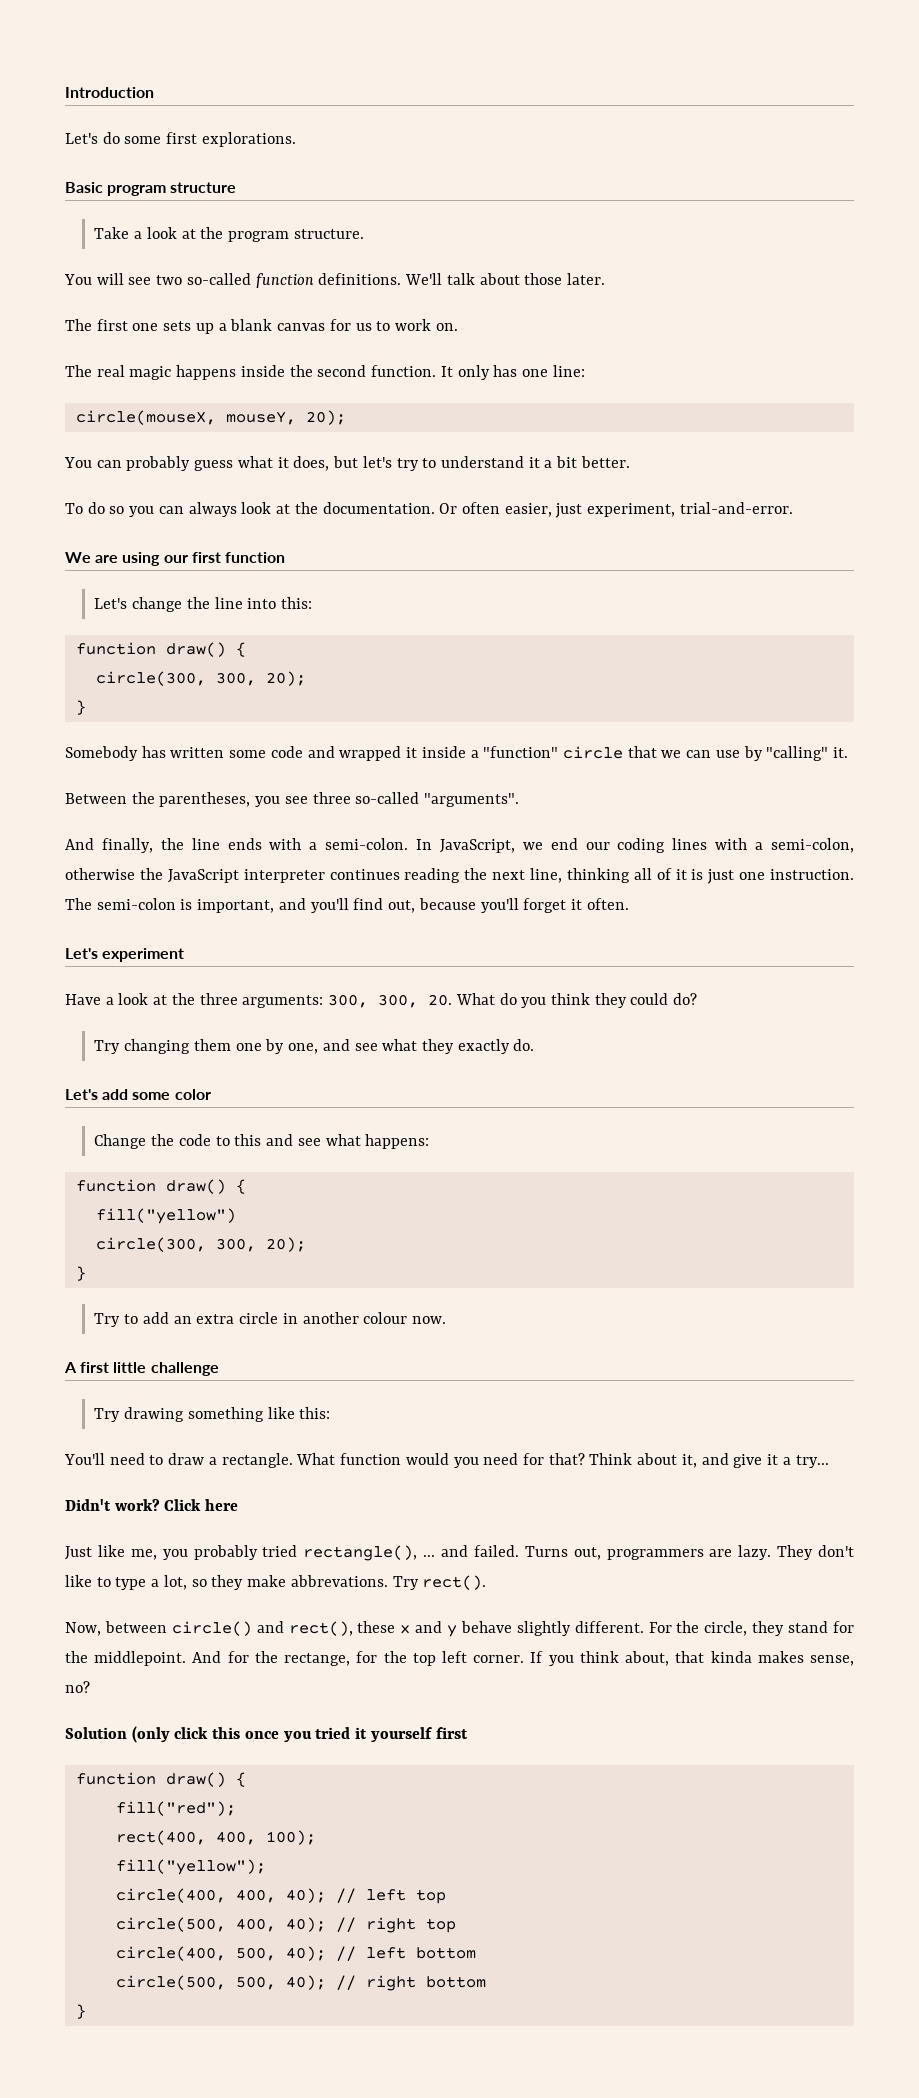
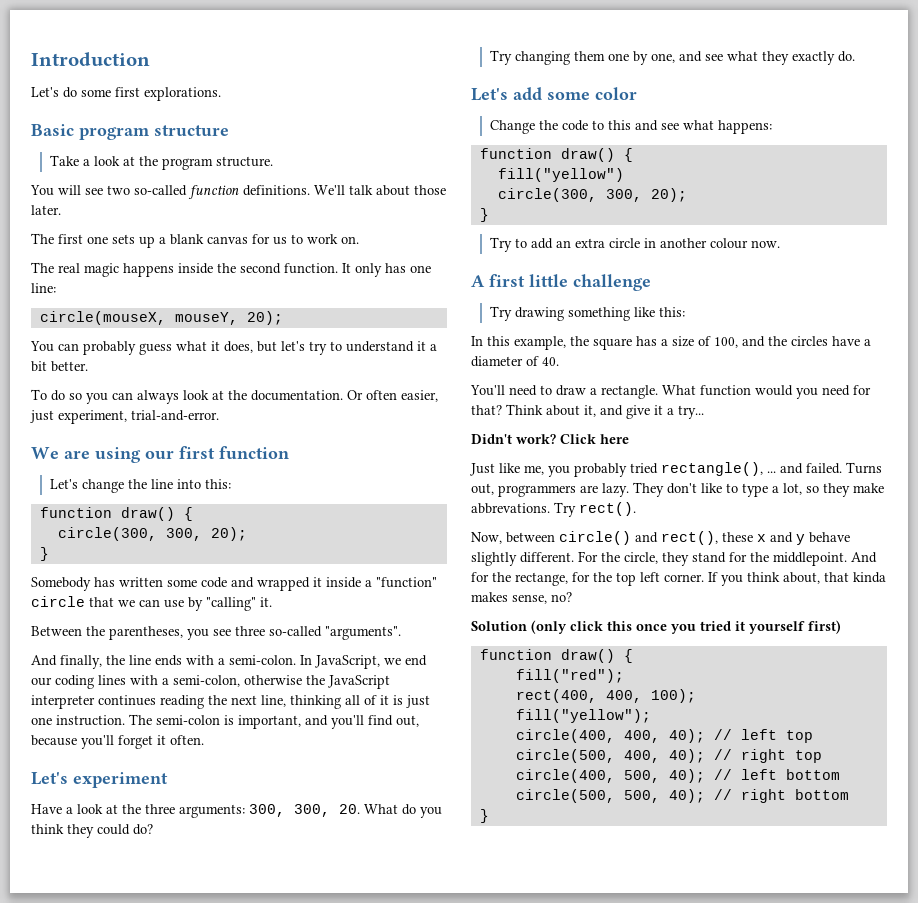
(331, 1413) none -> [471,336,871,350] [471,356,559,367] // In this example, the square has a size of 100, and the circles have a diameter of 40.
[435,1727,468,1739] first -> [808,620,841,634] first)

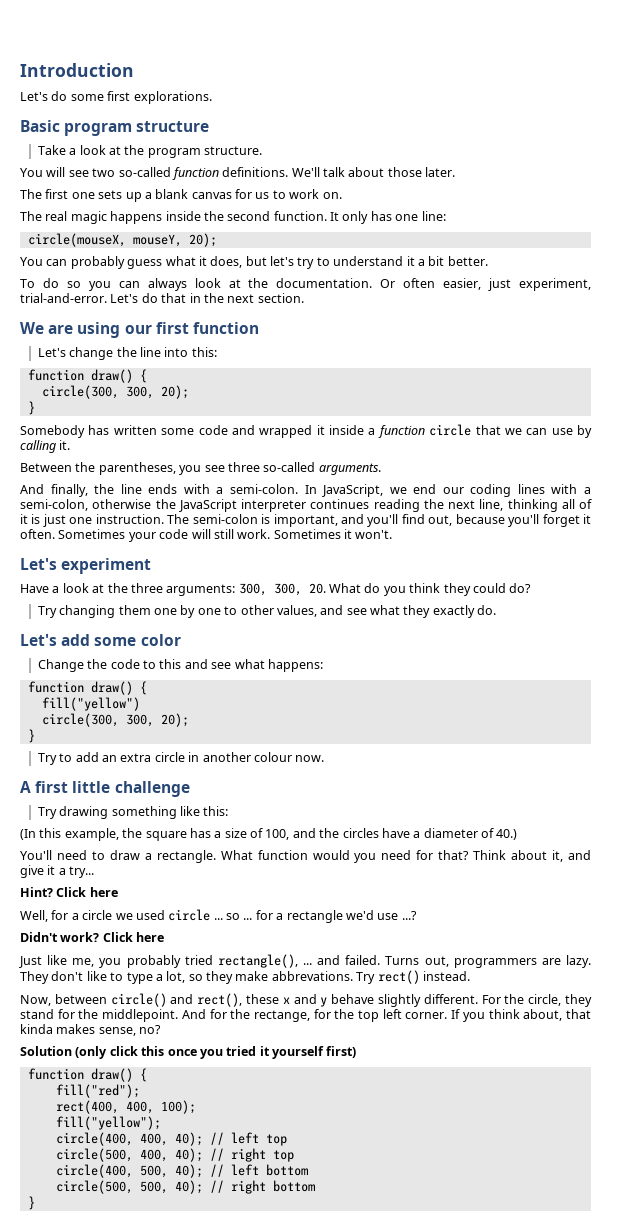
(219, 415) none -> [110,293,304,303] Let's do that in the next section.
[376,577,437,588] "function" -> [377,425,425,438] function
[206,597,256,611] "calling" -> [20,440,56,453] calling
[325,626,401,640] "arguments". -> [318,463,381,475] arguments.
(204, 740) none -> [58,529,393,542] Sometimes your code will still work. Sometimes it won't.
[650,53,675,63] one, -> [197,605,317,617] one to other values,
[471,336,483,346] In -> [20,829,36,840] (In
[542,357,559,366] 40. -> [496,829,518,840] 40.)
(704, 412) none -> [20,887,118,897] [20,909,417,923] // Hint? Click here // Well, for a circle we used circle ... so ... for a rectangle we'd use ...?
[579,502,636,516] rect(). -> [377,970,470,984] rect() instead.

